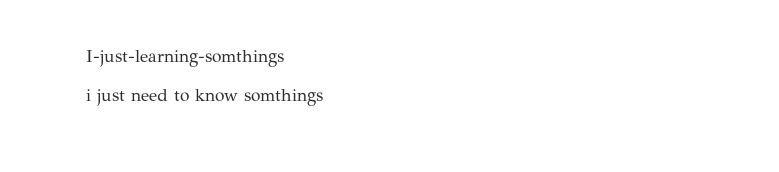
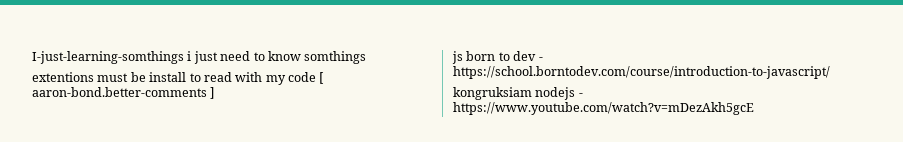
(284, 58) // -> (184, 57) none
(323, 97) none -> [32,72,325,85] [32,87,216,99] [452,51,543,64] [453,66,830,79] [453,87,583,100] [453,102,754,115] // extentions must be install to read with my code [ aaron-bond.better-comments ] // js born to dev - https://school.borntodev.com/course/introduction-to-javascript/ // kongruksiam nodejs - https://www.youtube.com/watch?v=mDezAkh5gcE

